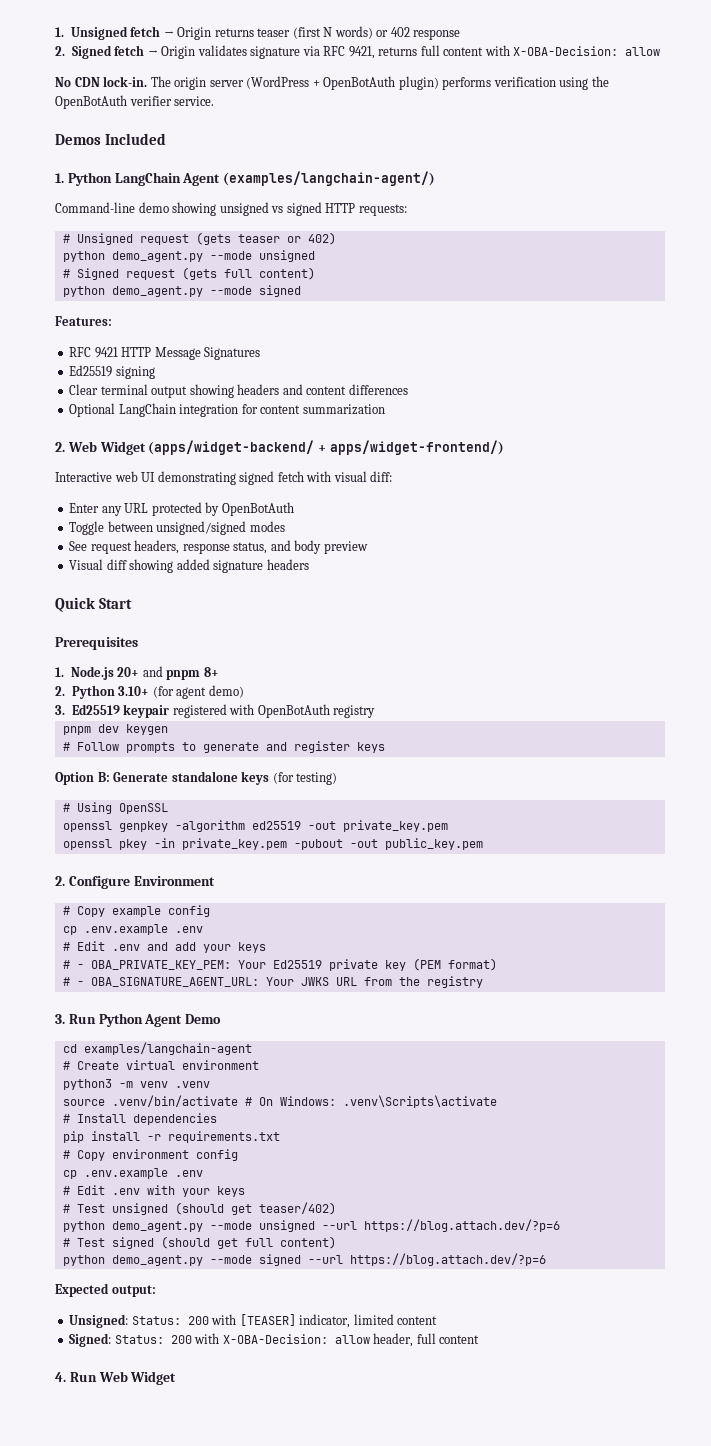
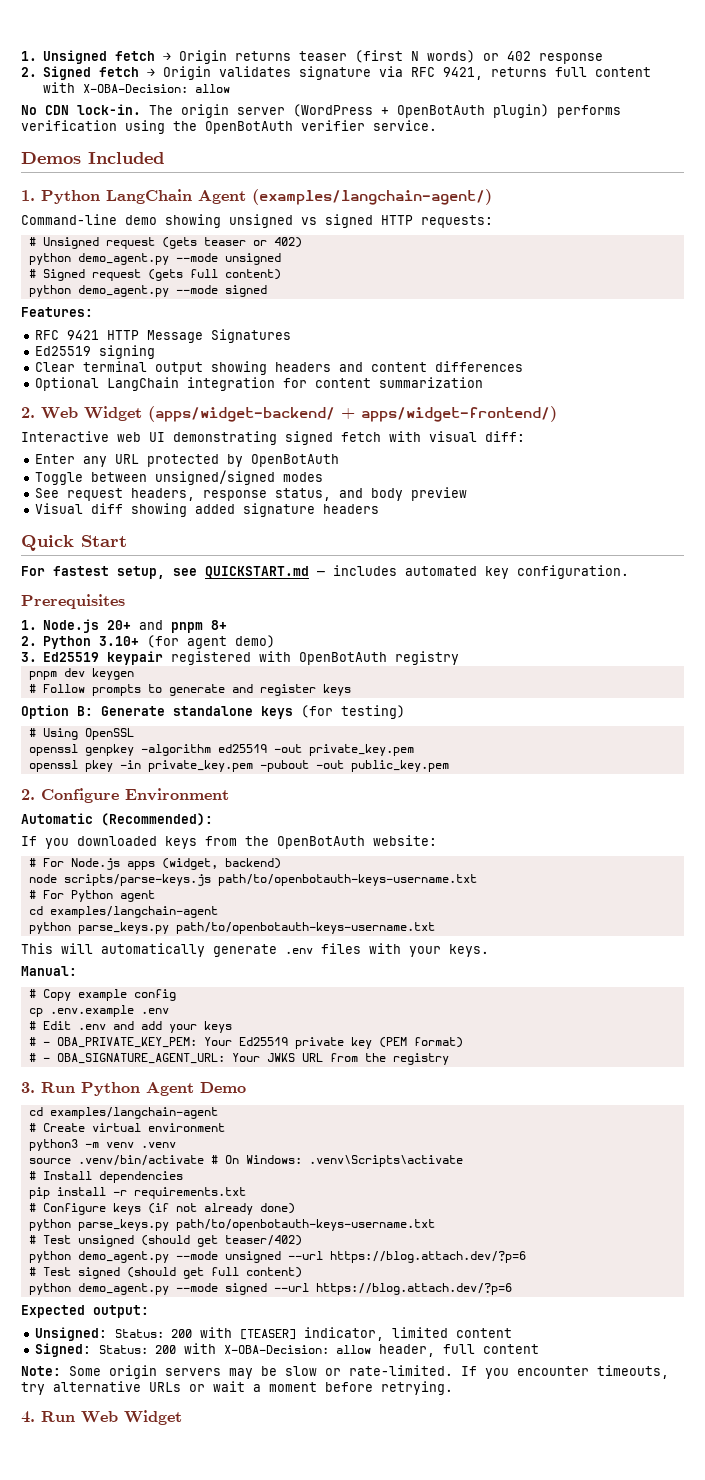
(133, 603) none -> [21,565,629,579] // For fastest setup, see QUICKSTART.md — includes automated key configuration.
(215, 881) none -> [21,813,213,826] [21,835,437,849] [28,858,281,870] [28,874,477,886] [28,890,155,902] [28,906,218,918] [28,922,435,934] [21,943,489,957] [21,966,77,976] // Automatic (Recommended): // If you downloaded keys from the OpenBotAuth website: // # For Node.js apps (widget, backend) // node scripts/parse-keys.js path/to/openbotauth-keys-username.txt // # For Python agent // cd examples/langchain-agent // python parse_keys.py path/to/openbotauth-keys-username.txt // This will automatically generate .env files with your keys. // Manual:
[76,1149,238,1161] [62,1168,203,1179] [62,1185,245,1197] Copy environment config // cp .env.example .env // # Edit .env with your keys -> [42,1203,295,1215] [28,1219,435,1231] Configure keys (if not already done) // python parse_keys.py path/to/openbotauth-keys-username.txt
(480, 1339) none -> [21,1365,669,1379] [21,1381,453,1395] // Note: Some origin servers may be slow or rate-limited. If you encounter timeouts, try alternative URLs or wait a moment before retrying.

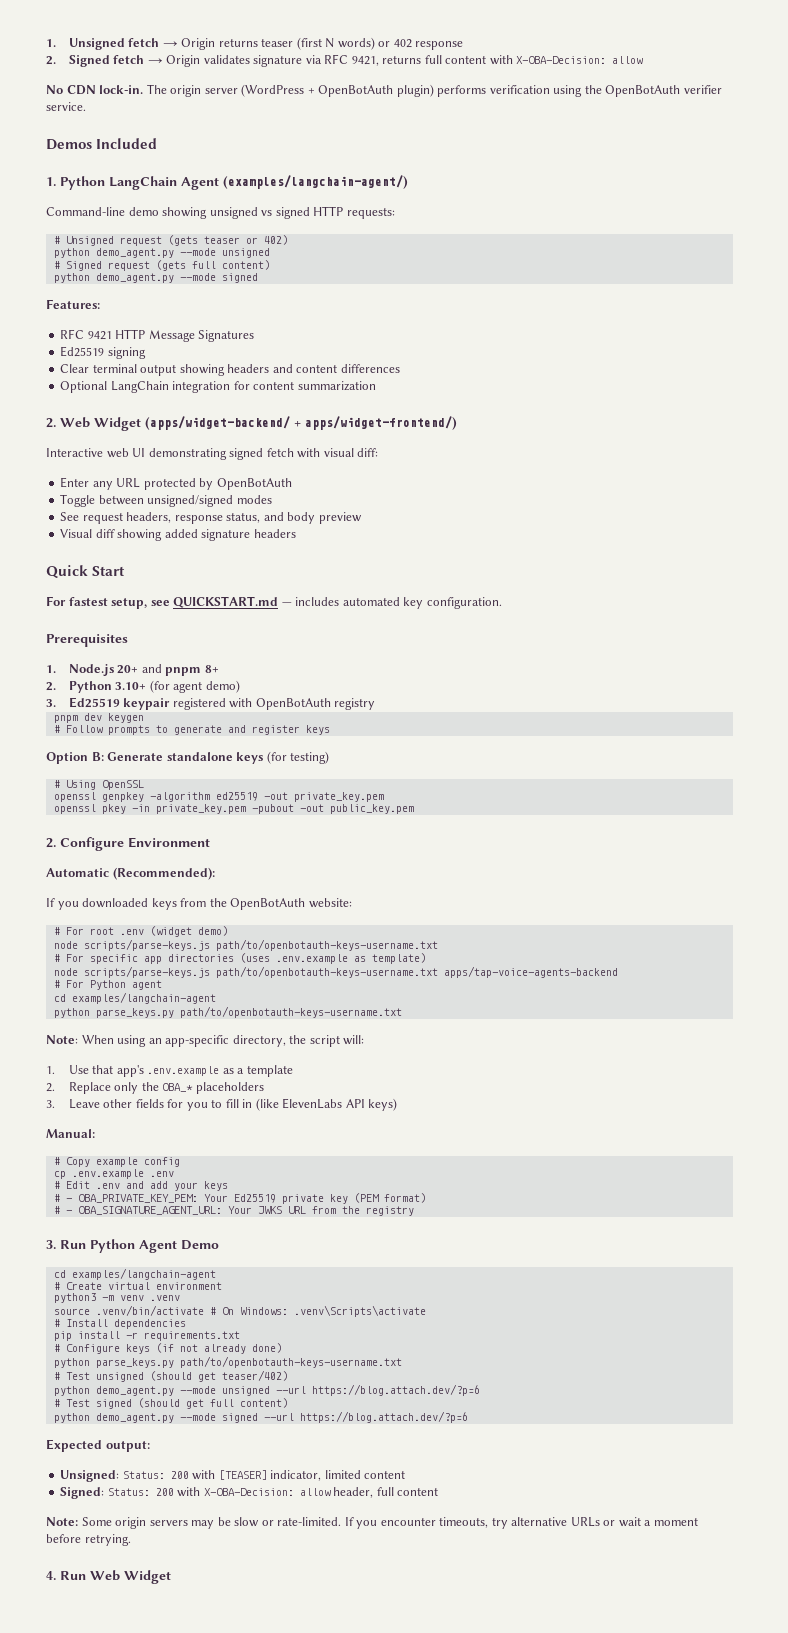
[70,858,281,870] [28,874,477,886] Node.js apps (widget, backend) // node scripts/parse-keys.js path/to/openbotauth-keys-username.txt -> [89,926,228,937] [53,939,438,951] [53,953,426,964] [53,966,618,978] root .env (widget demo) // node scripts/parse-keys.js path/to/openbotauth-keys-username.txt // # For specific app directories (uses .env.example as template) // node scripts/parse-keys.js path/to/openbotauth-keys-username.txt apps/tap-voice-agents-backend
[21,943,489,957] This will automatically generate .env files with your keys. -> [46,1035,365,1047] [46,1065,293,1077] [46,1082,264,1094] [46,1098,398,1111] Note: When using an app-specific directory, the script will: // 1. Use that app's .env.example as a template // 2. Replace only the OBA_* placeholders // 3. Leave other fields for you to fill in (like ElevenLabs API keys)

